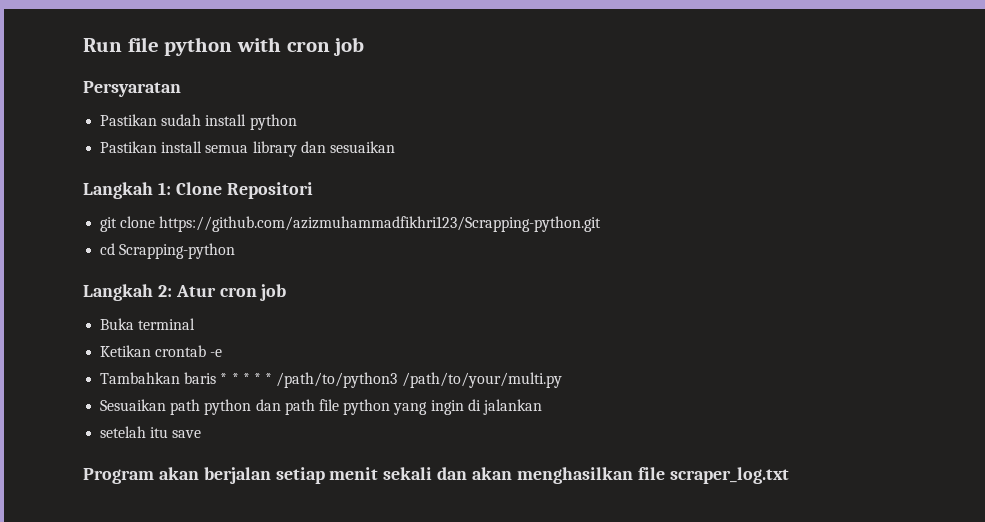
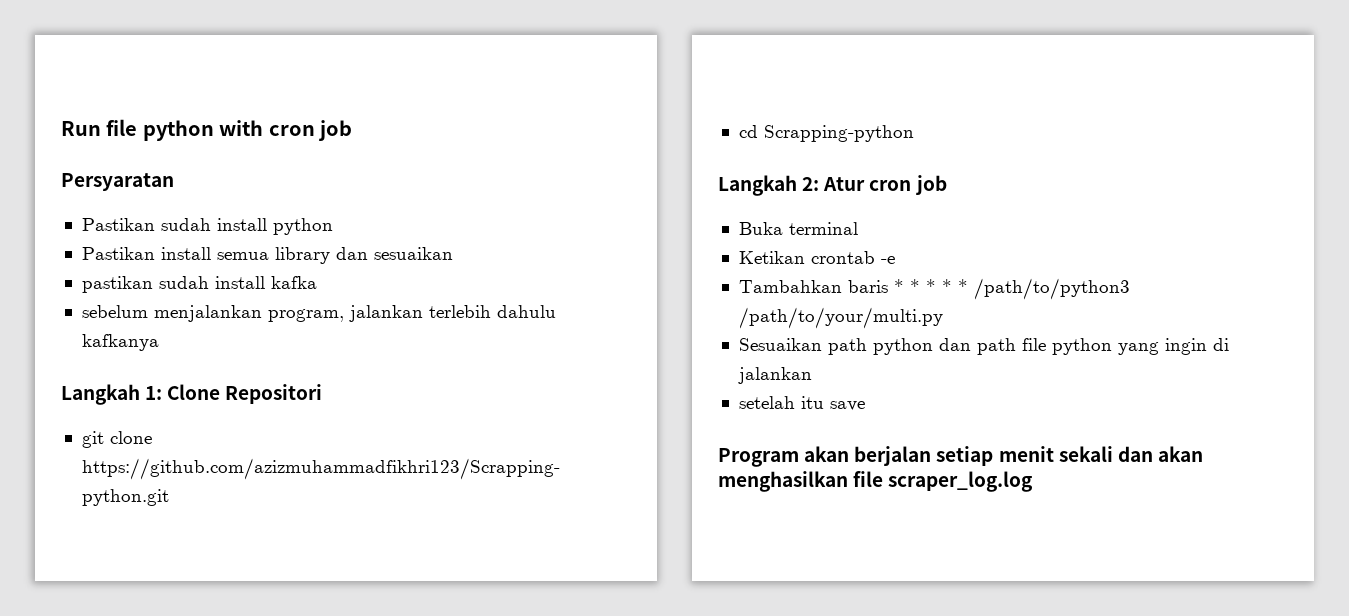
(395, 147) none -> [81,276,317,293] [81,305,556,322] [81,334,159,351] // pastikan sudah install kafka // sebelum menjalankan program, jalankan terlebih dahulu kafkanya
[669,467,789,484] scraper_log.txt -> [888,471,1034,492] scraper_log.log

